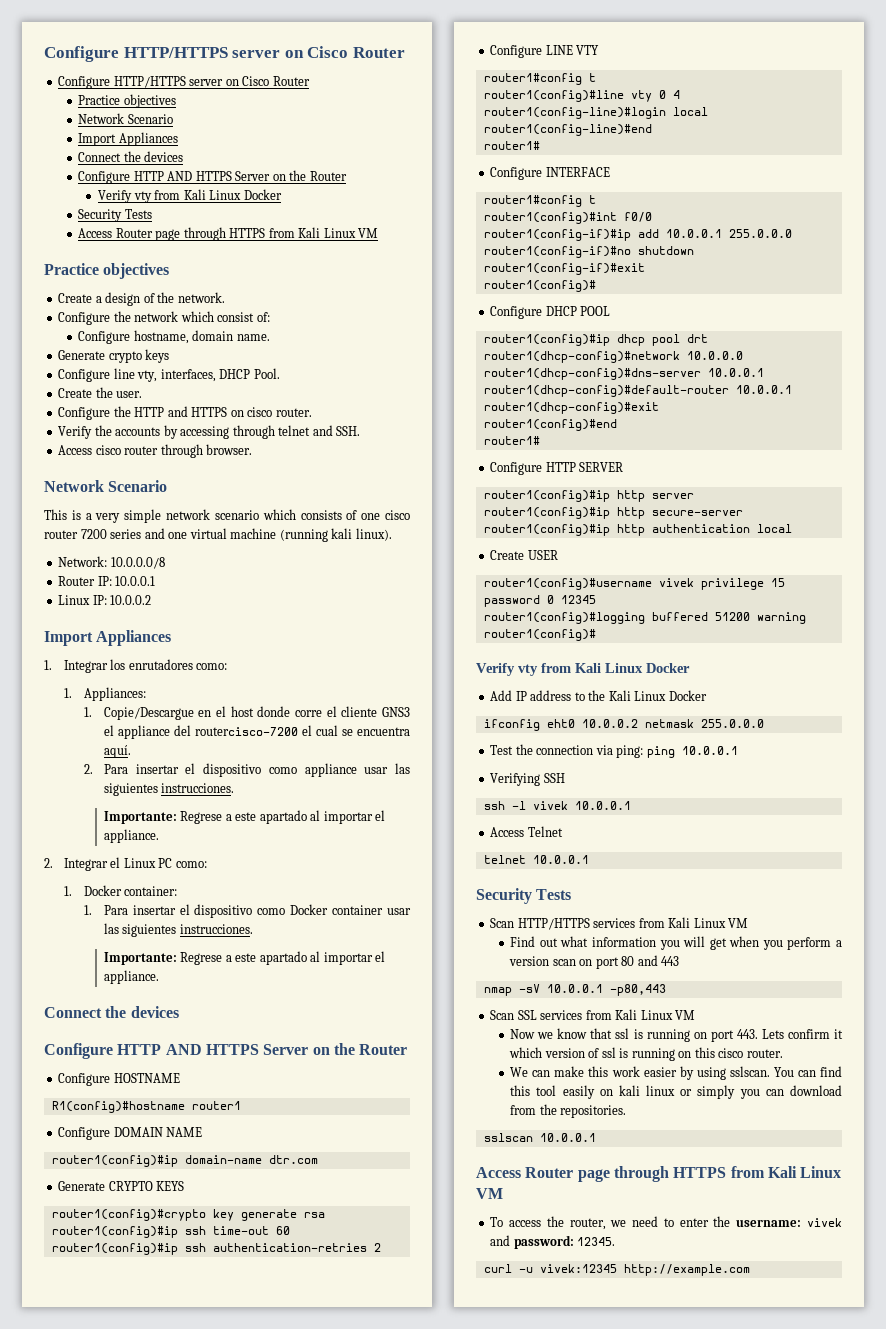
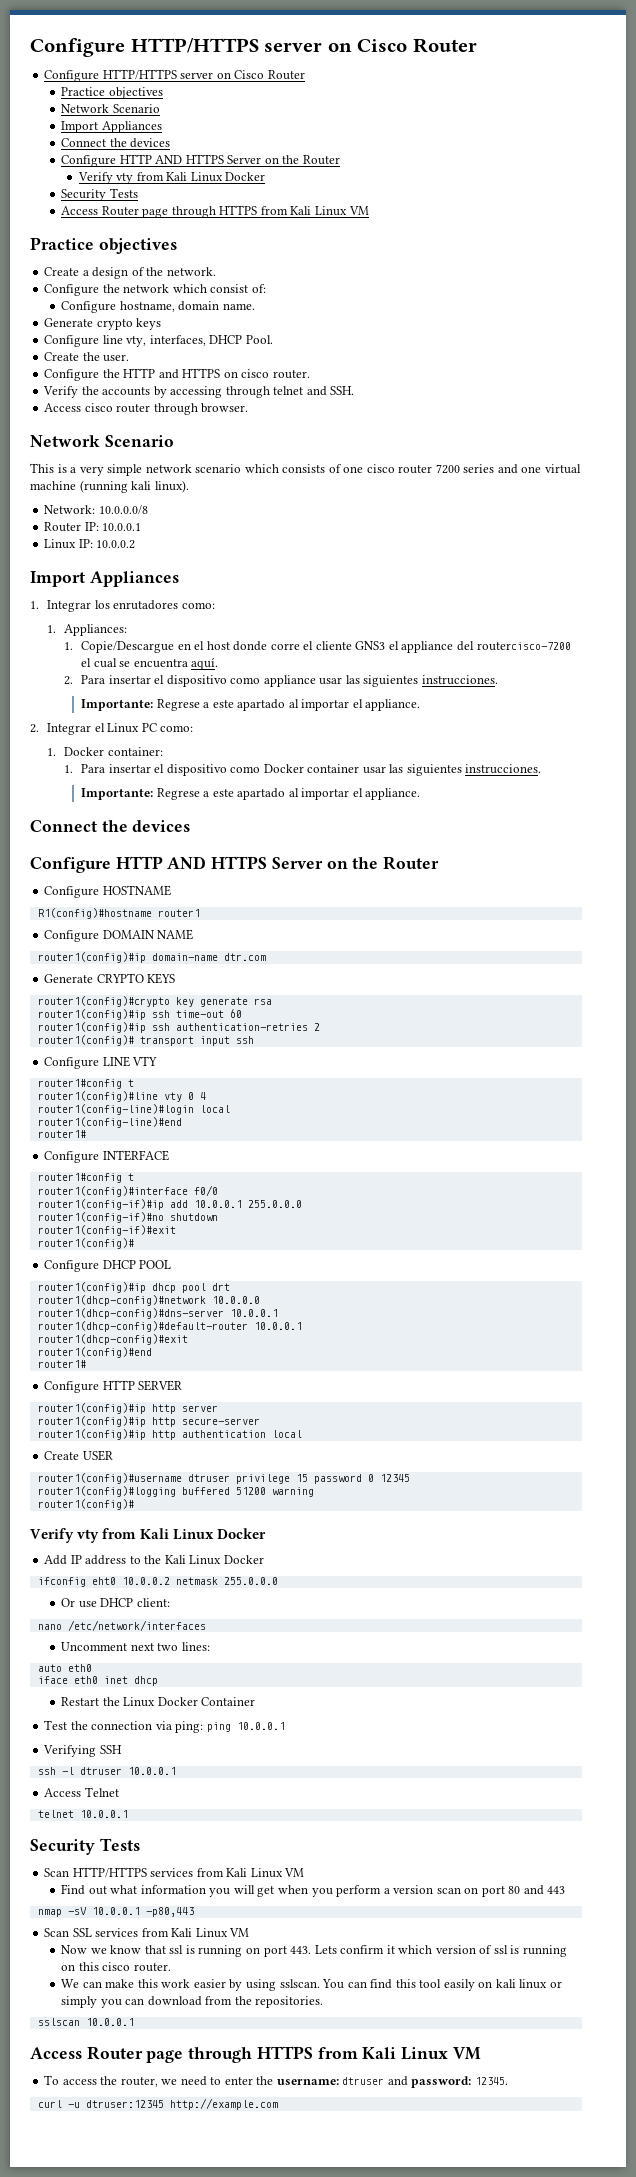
(381, 1247) none -> [37,1035,254,1046] // router1(config)# transport input ssh
[483,212,617,224] router1(config)#int -> [37,1186,188,1197] router1(config)#interface
[658,578,694,587] vivek -> [187,1474,230,1482] dtruser
(764, 723) none -> [61,1598,170,1608] [37,1620,206,1631] [61,1642,210,1651] [37,1664,92,1672] [37,1676,158,1686] [61,1697,256,1707] // Or use DHCP client: // nano /etc/network/interfaces // Uncomment next two lines: // auto eth0 // iface eth0 inet dhcp // Restart the Linux Docker Container
[532,801,568,810] vivek -> [79,1767,122,1775] dtruser
[807,1218,842,1227] vivek -> [342,2077,385,2085] dtruser
[539,1264,617,1273] vivek:12345 -> [85,2100,164,2108] dtruser:12345

